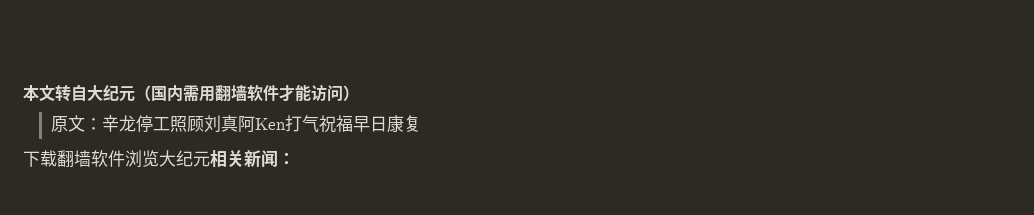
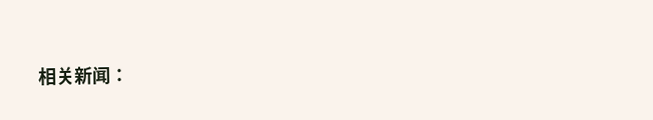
[23,84,359,102] [51,115,422,133] [23,150,210,167] 本文转自大纪元（国内需用翻墙软件才能访问） // 原文：辛龙停工照顾刘真阿Ken打气祝福早日康复 // 下载翻墙软件浏览大纪元 -> (38, 77) none

